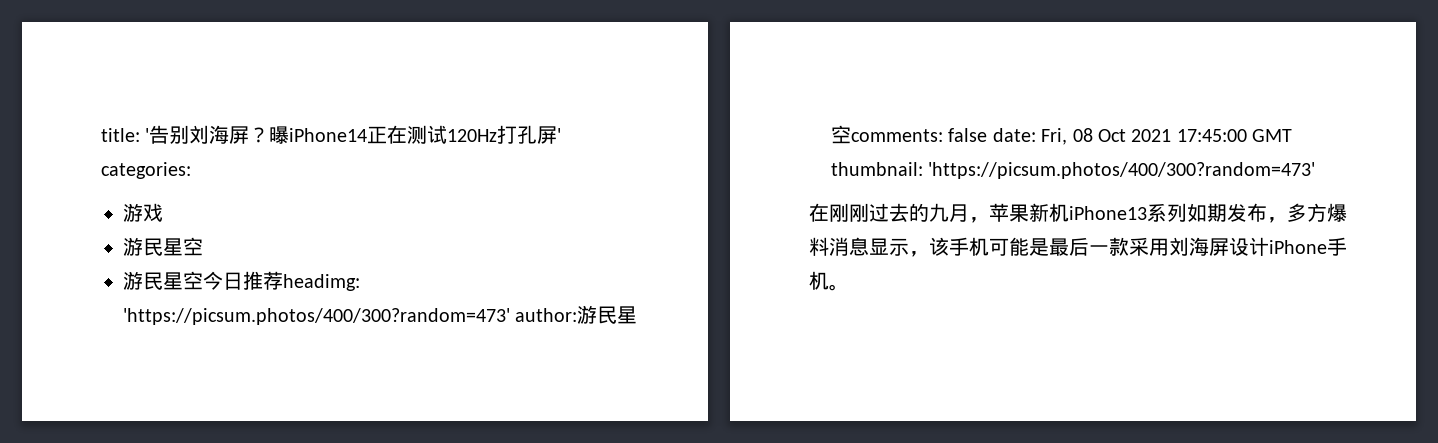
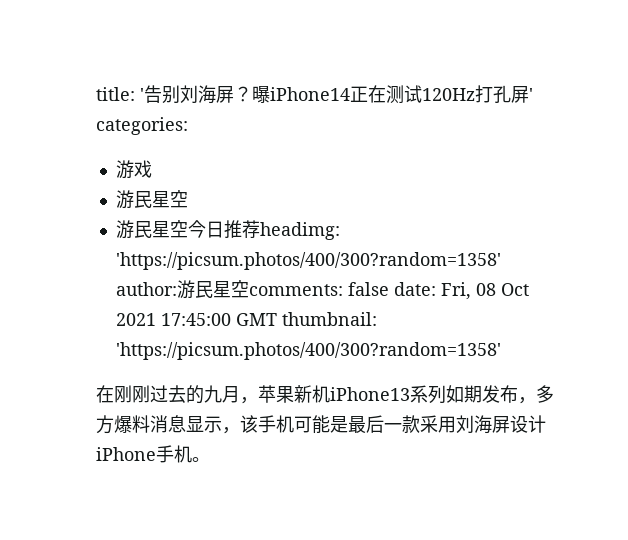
[123,308,510,325] 'https://picsum.photos/400/300?random=473' -> [115,252,501,270] 'https://picsum.photos/400/300?random=1358'
[928,162,1316,179] 'https://picsum.photos/400/300?random=473' -> [115,342,501,360] 'https://picsum.photos/400/300?random=1358'

